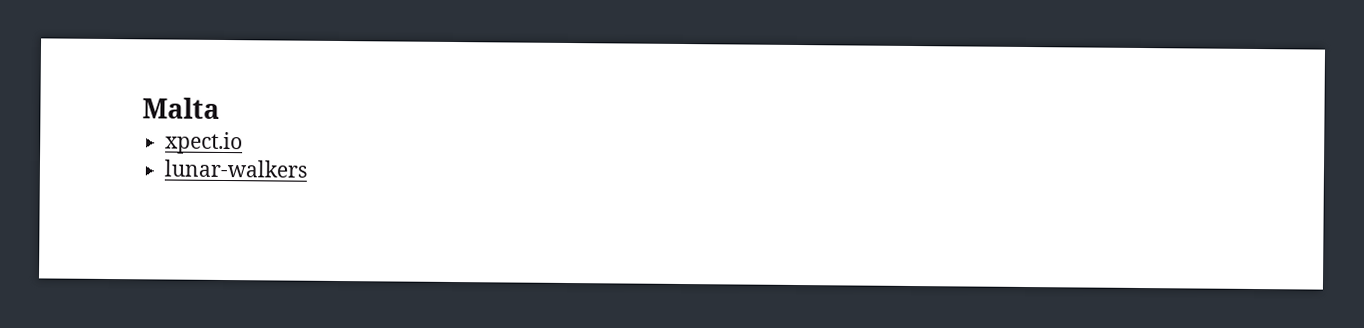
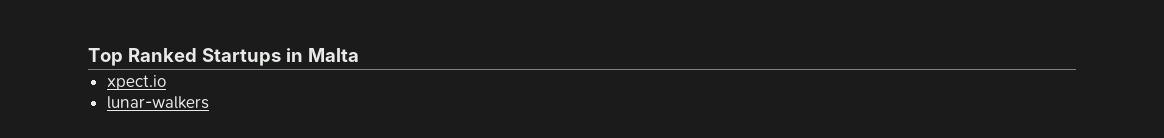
(142, 108) none -> [88,48,303,66] Top Ranked Startups in

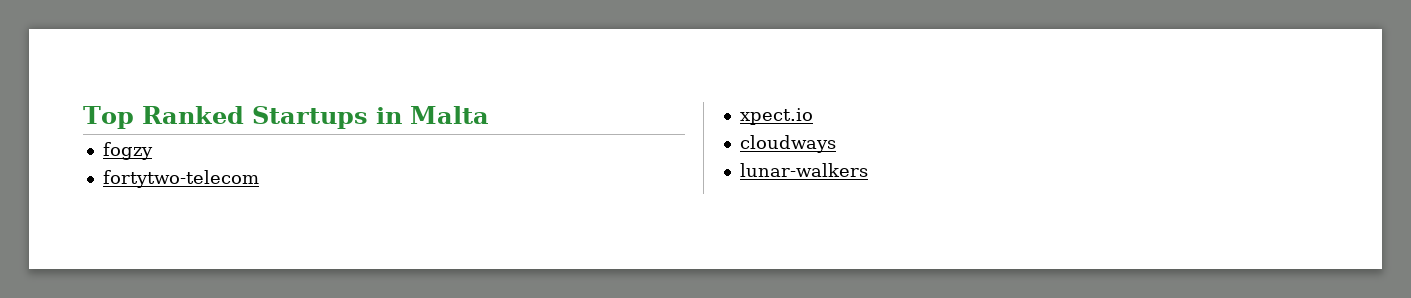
(359, 55) none -> [102,142,153,160] [102,170,259,188] // fogzy // fortytwo-telecom
(166, 82) none -> [739,135,836,153] // cloudways

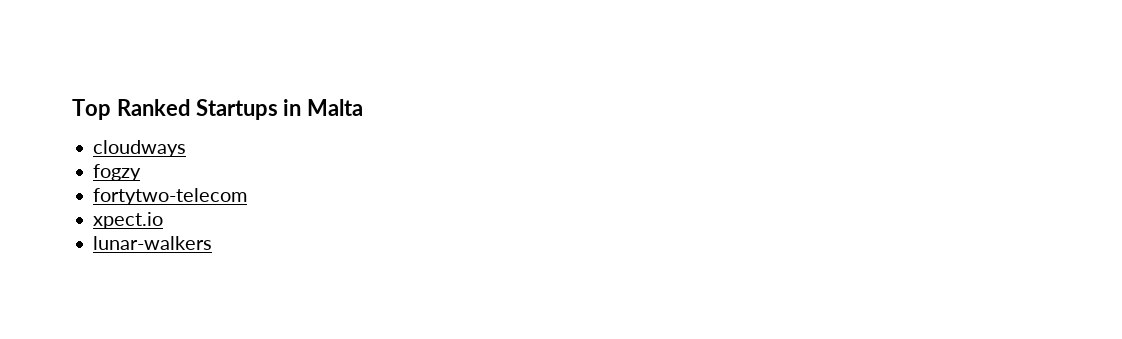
(489, 115) none -> [93,140,187,157] // cloudways
[739,135,836,153] // cloudways -> (164, 220) none

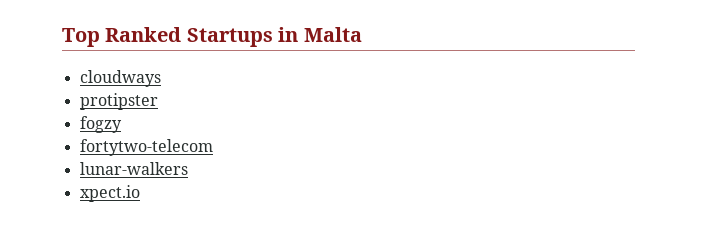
(187, 148) none -> [79,93,158,110] // protipster
(248, 196) none -> [79,162,188,175] // lunar-walkers
[93,236,213,250] // lunar-walkers -> (140, 193) none

